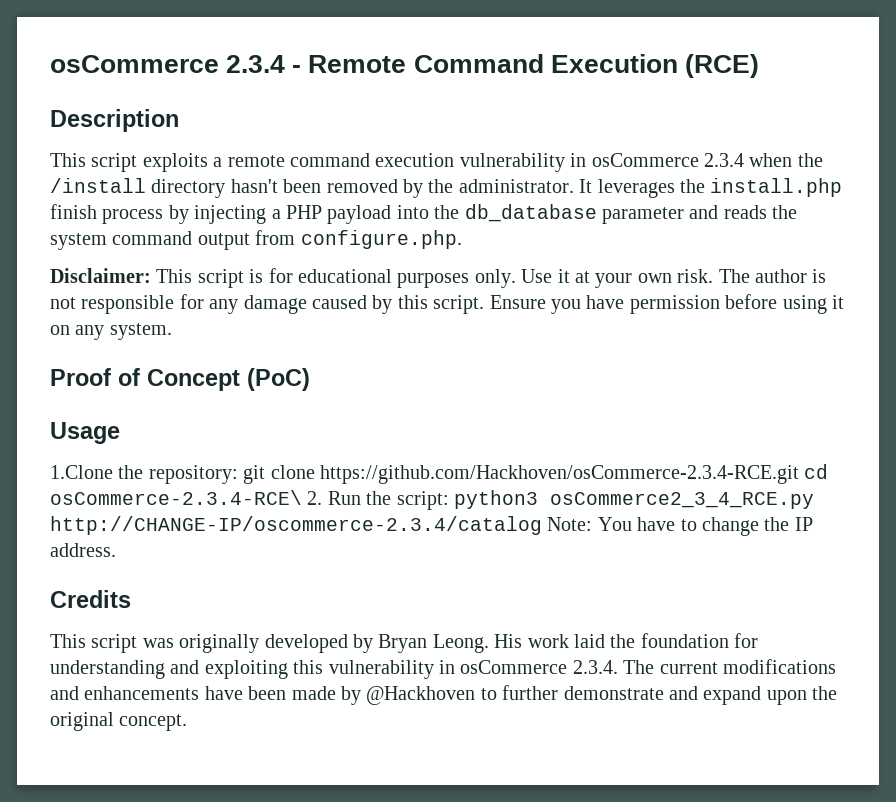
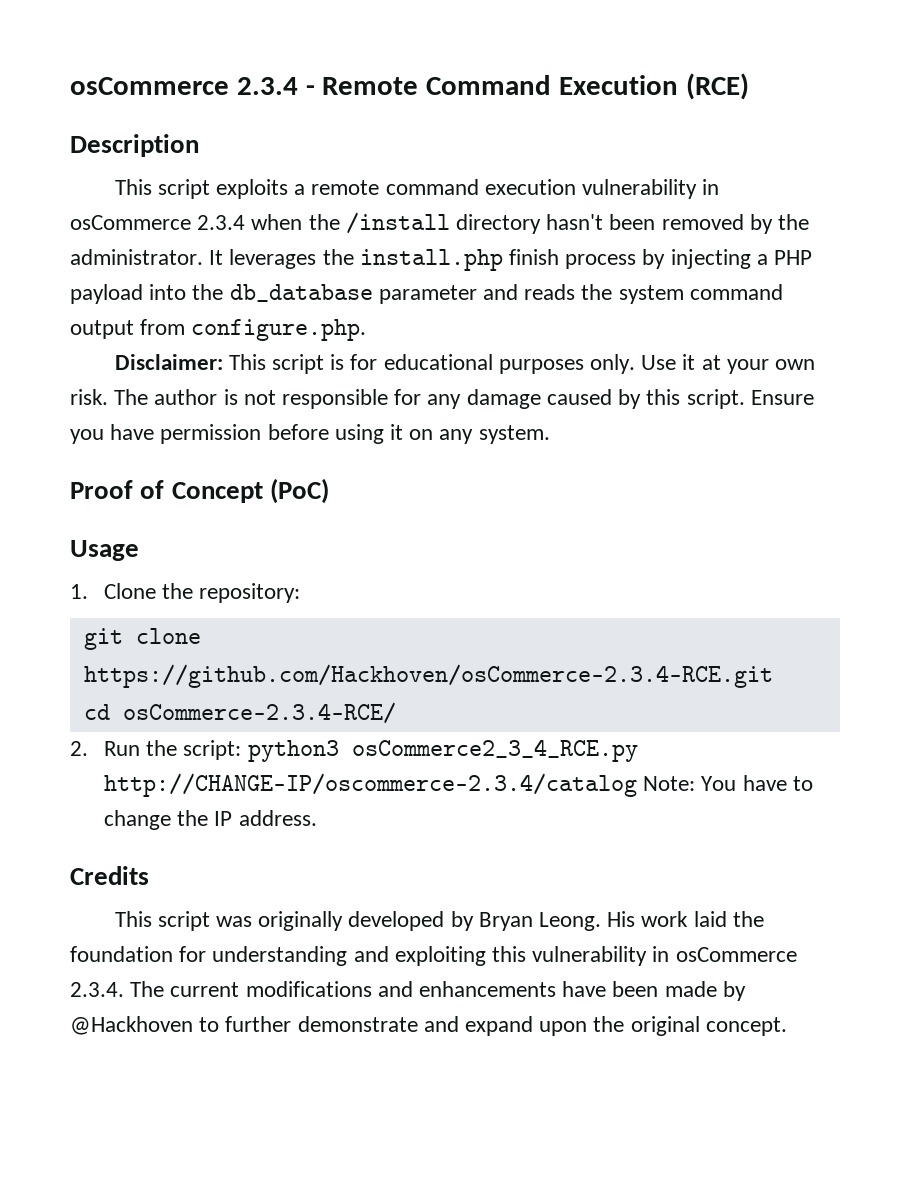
[50,465,113,479] 1.Clone -> [70,583,156,599] 1. Clone
(238, 474) none -> (301, 593) //
[804,464,829,479] [50,490,302,505] cd osCommerce-2.3.4-RCE\ -> [83,702,396,724] // cd osCommerce-2.3.4-RCE/ //

